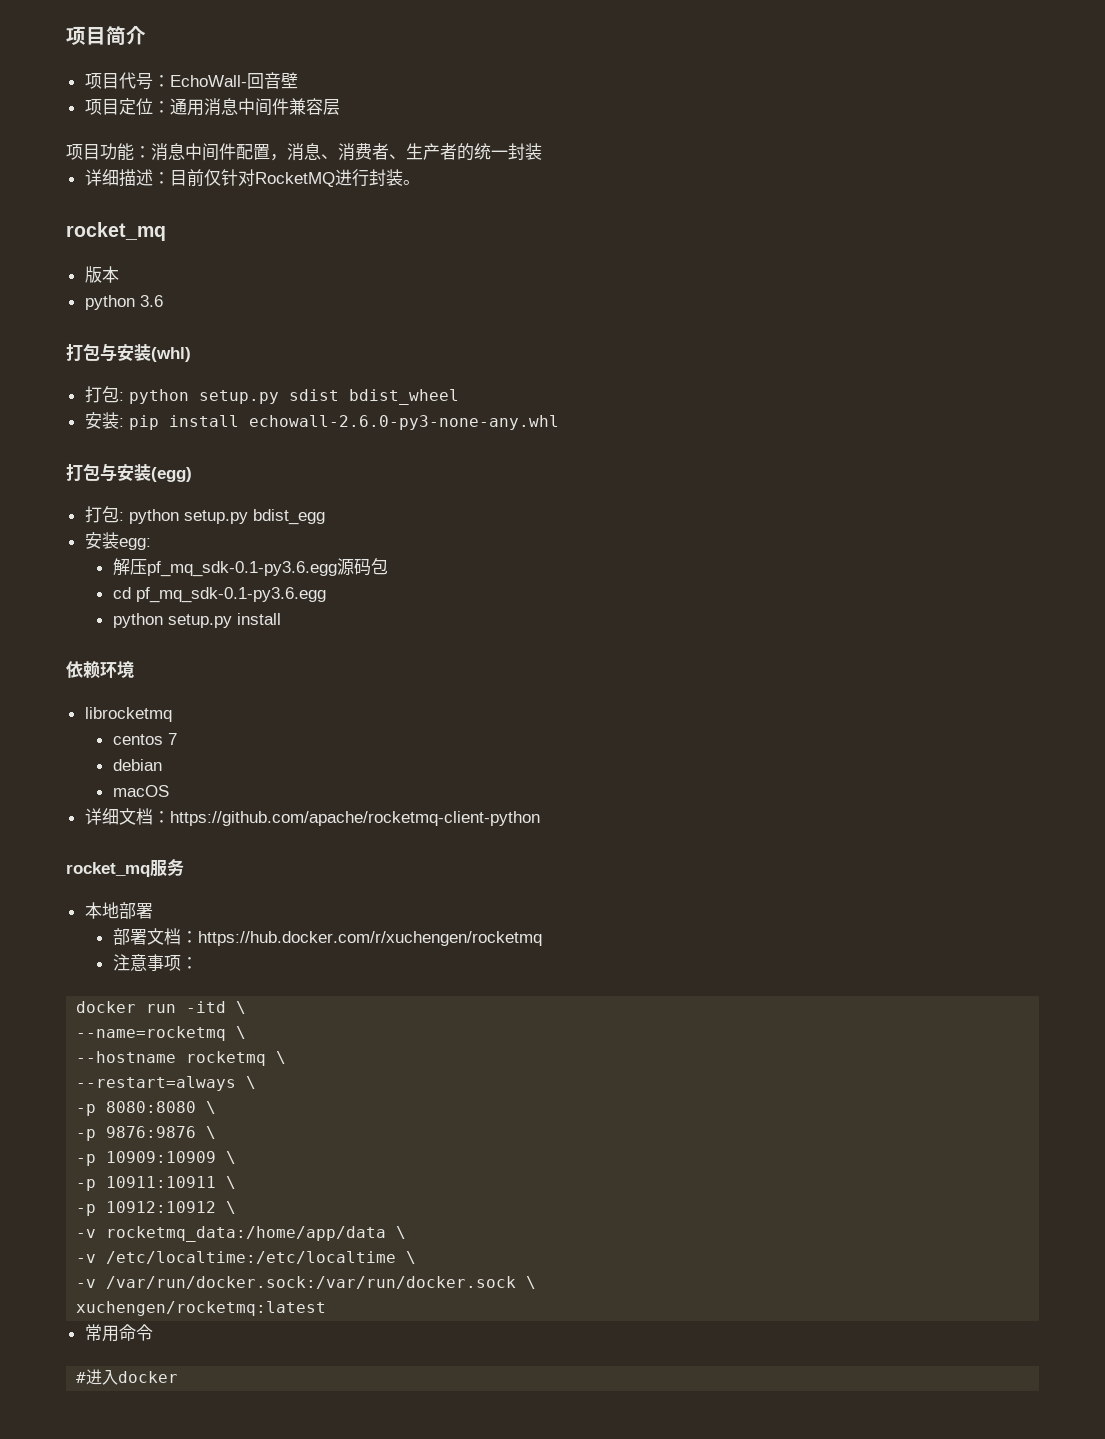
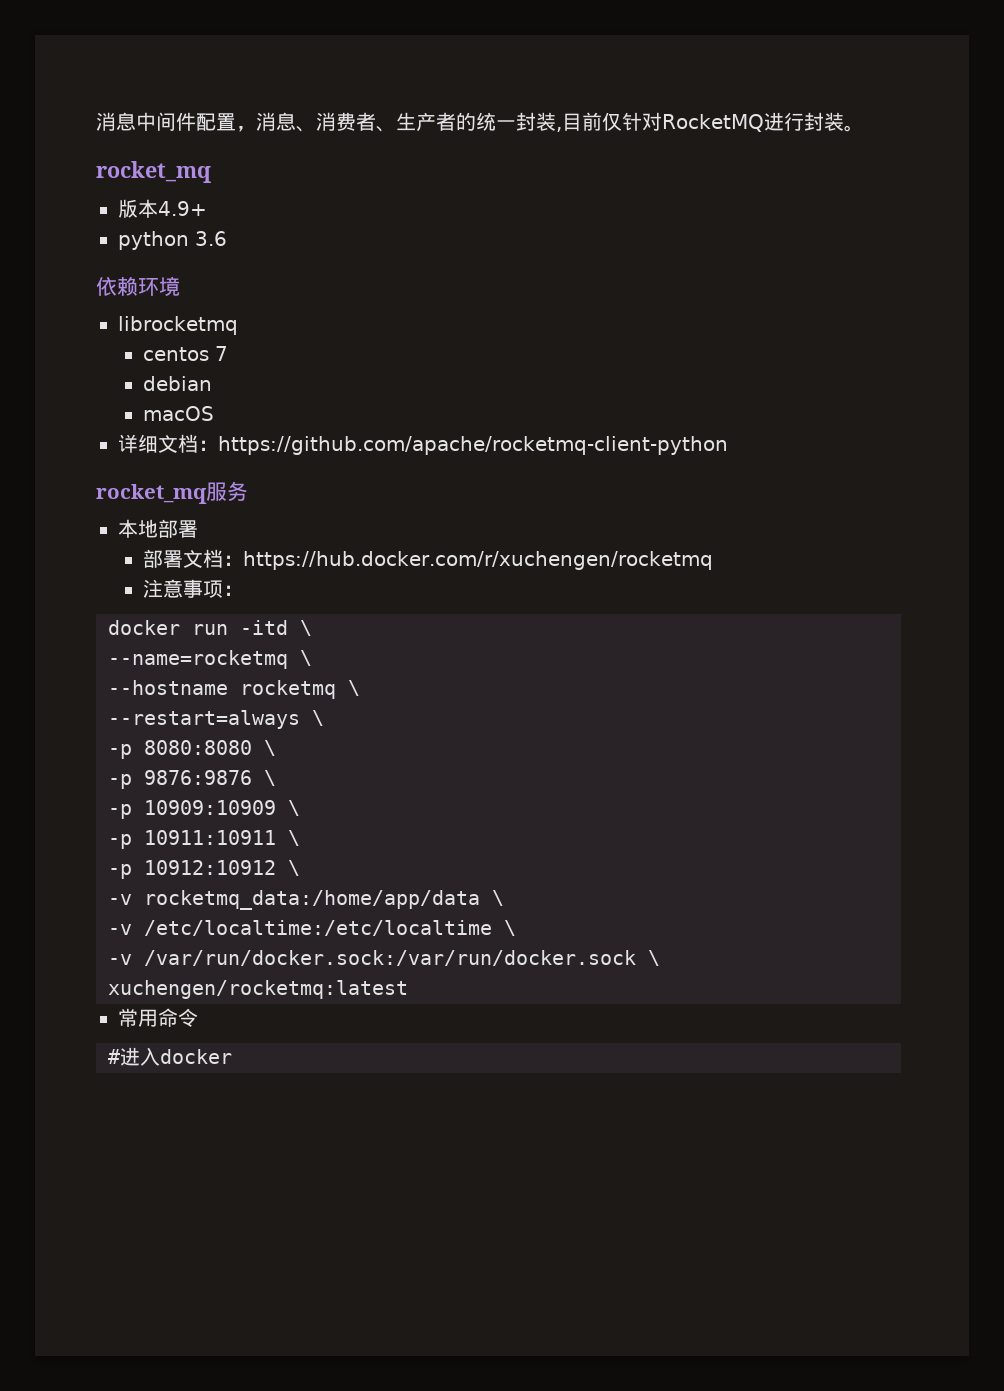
[66,26,146,45] [84,72,298,90] [84,98,340,116] [66,143,151,161] 项目简介 // 项目代号：EchoWall-回音壁 // 项目定位：通用消息中间件兼容层 // 项目功能： -> (96, 121) none
[84,169,170,187] // 详细描述： -> [556,127,562,132] ,
(119, 274) none -> [158,201,207,216] 4.9+
[66,343,191,362] [84,386,459,405] [84,412,559,430] [66,463,192,482] [84,506,325,525] [84,532,151,550] [112,558,388,577] [112,587,326,603] [112,613,281,628] // 打包与安装(whl) // 打包: python setup.py sdist bdist_wheel // 安装: pip install echowall-2.6.0-py3-none-any.whl // 打包与安装(egg) // 打包: python setup.py bdist_egg // 安装egg: // 解压pf_mq_sdk-0.1-py3.6.egg源码包 // cd pf_mq_sdk-0.1-py3.6.egg // python setup.py install -> (227, 238) none

